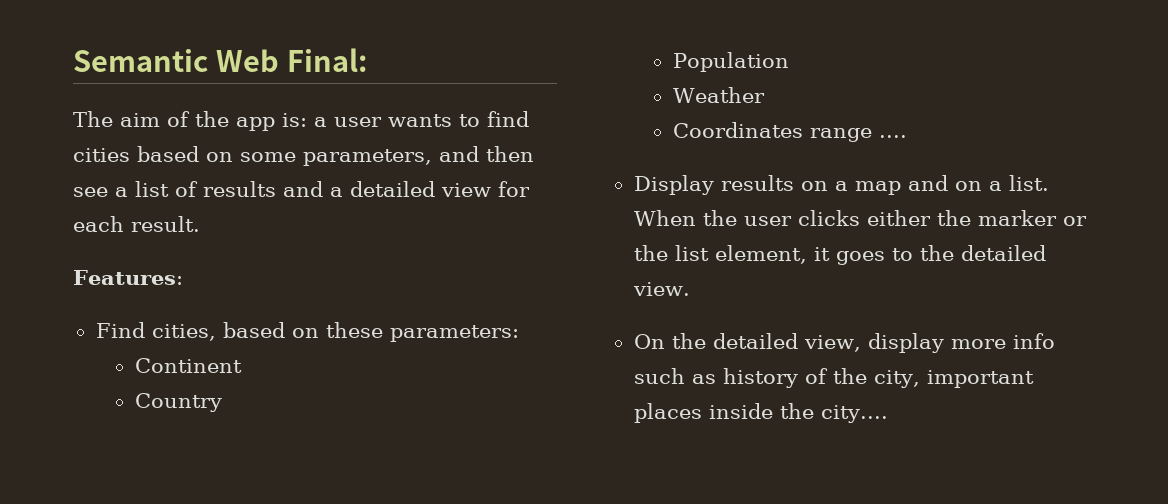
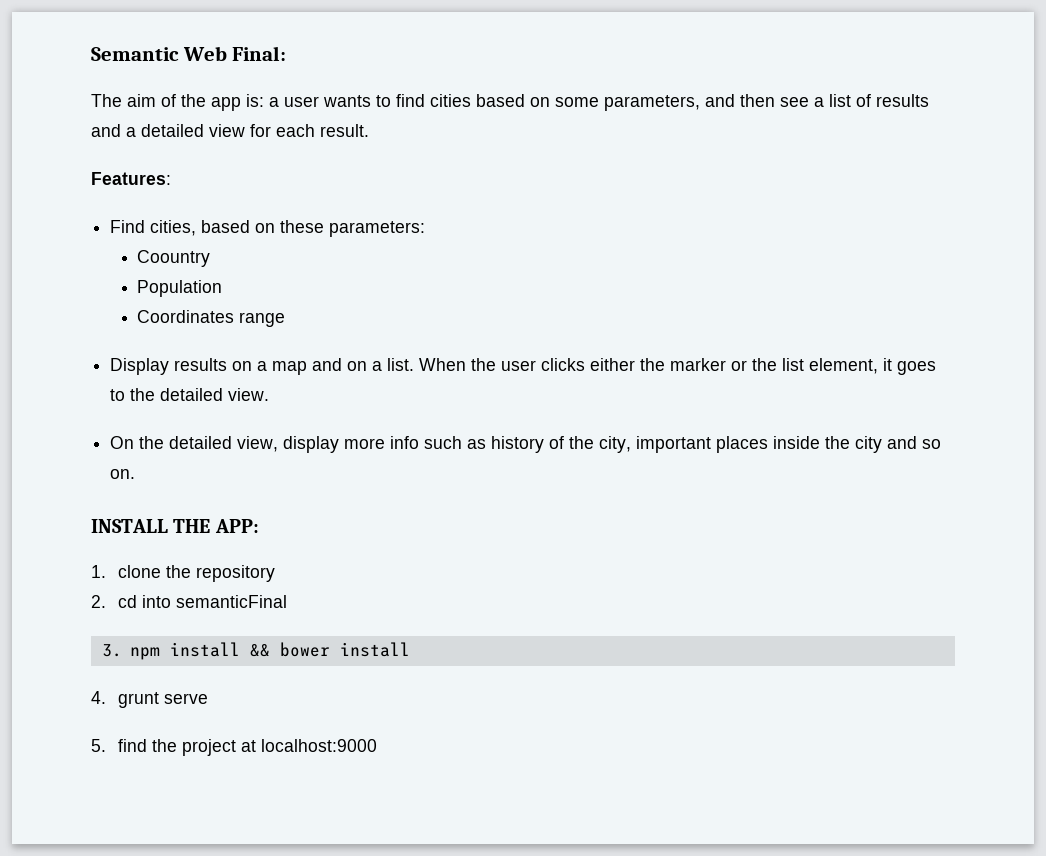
[134,358,242,373] [134,393,222,412] Continent // Country -> [137,250,211,267] Coountry
[672,87,765,103] // Weather -> (223, 288) none
[878,135,907,138] .... -> (286, 319) none
[820,405,888,423] city.... -> [855,436,942,453] [110,469,136,479] [91,519,259,533] [91,565,276,582] [91,595,288,608] [101,642,411,660] [91,691,209,708] [91,739,378,756] city and so on. // INSTALL THE APP: // 1. clone the repository // 2. cd into semanticFinal // 3. npm install && bower install // 4. grunt serve // 5. find the project at localhost:9000

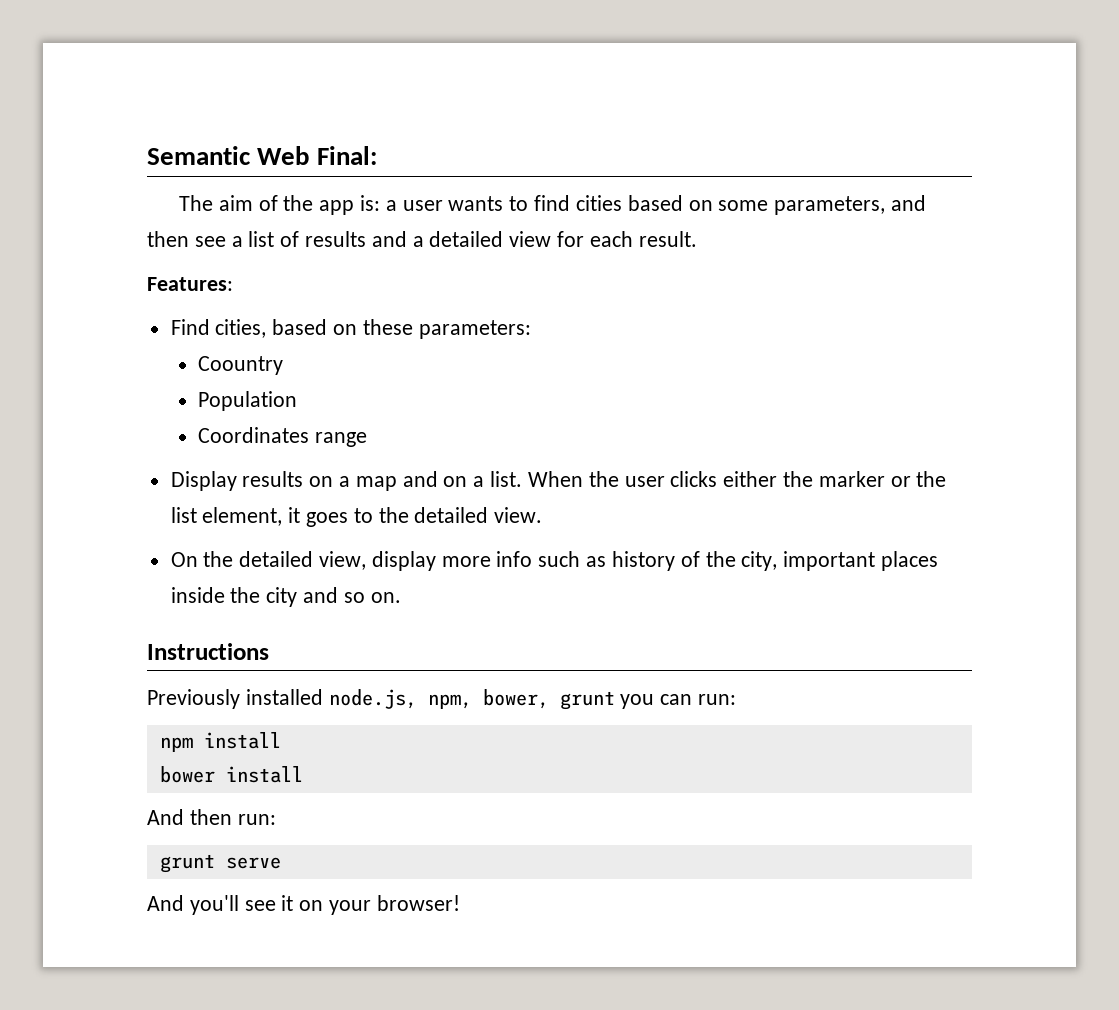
[91,519,259,533] [91,565,276,582] [91,595,288,608] [101,644,122,657] INSTALL THE APP: // 1. clone the repository // 2. cd into semanticFinal // 3. -> [147,643,269,660] [147,689,737,710] Instructions // Previously installed node.js, npm, bower, grunt you can run: //
[250,644,271,657] && -> (281, 740) //
[91,691,106,704] 4. -> [147,809,276,825] And then run: //
[91,739,378,756] 5. find the project at localhost:9000 -> [147,895,460,915] And you'll see it on your browser!

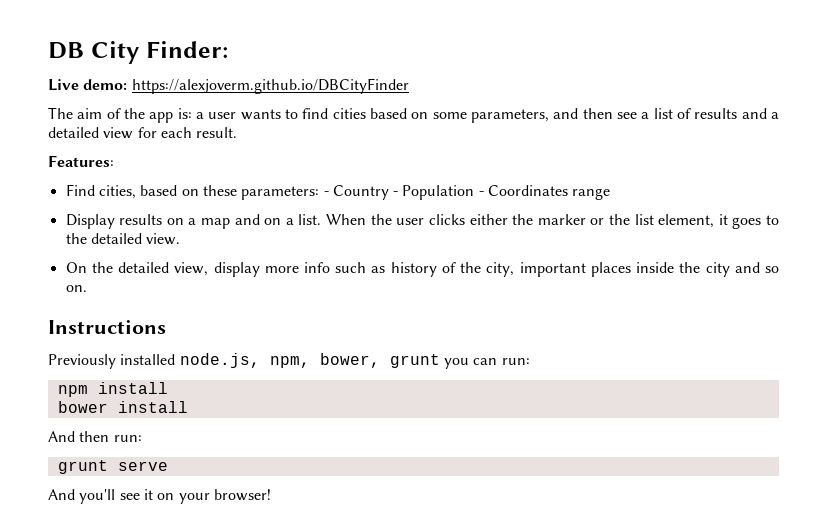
[147,146,377,165] Semantic Web Final: -> [48,41,228,64] [48,78,409,94] DB City Finder: // Live demo: https://alexjoverm.github.io/DBCityFinder
[197,356,283,375] // Coountry // -> [323,185,399,200] - Country -
(297, 401) // -> [478,191,484,196] -

